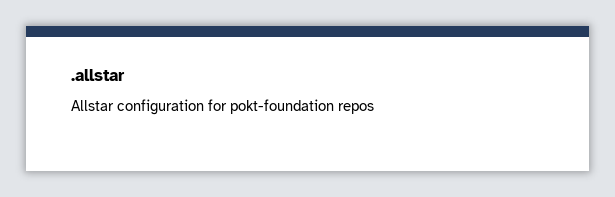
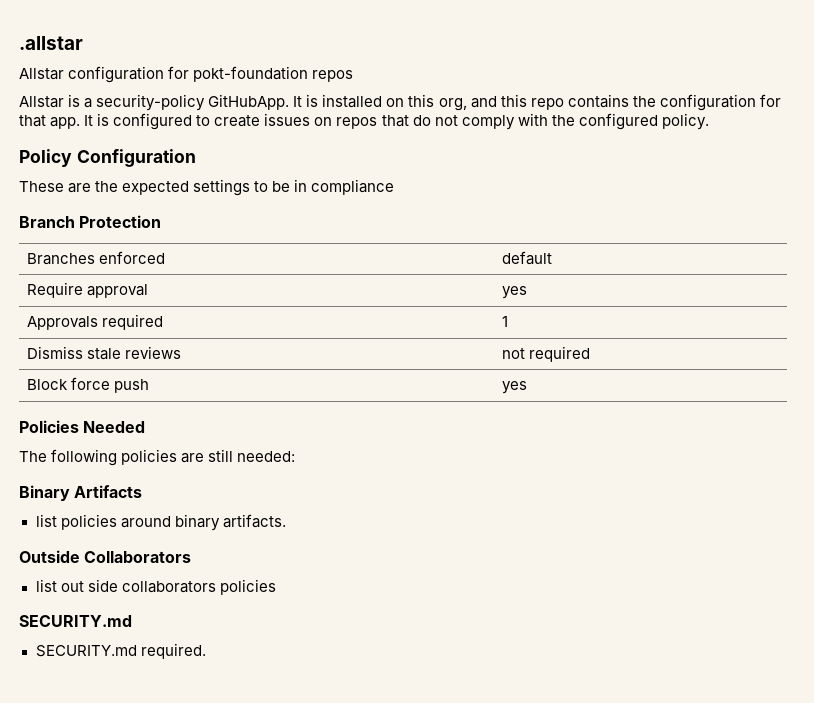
(374, 108) none -> [19,94,781,111] [19,113,709,130] [19,149,196,167] [19,179,395,196] [19,215,162,228] [27,251,166,265] [502,251,553,265] [27,282,149,298] [502,286,528,299] [27,314,164,330] [502,316,509,327] [27,346,182,360] [502,346,591,362] [27,377,150,393] [502,381,528,394] [19,420,146,433] [19,449,296,466] [19,485,143,501] [35,514,286,531] [19,550,192,563] [35,579,276,595] [19,615,132,627] [35,643,206,659] // Allstar is a security-policy GitHubApp. It is installed on this org, and this repo contains the configuration for that app. It is configured to create issues on repos that do not comply with the configured policy. // Policy Configuration // These are the expected settings to be in compliance // Branch Protection // Branches enforced | default // Require approval | yes // Approvals required | 1 // Dismiss stale reviews | not required // Block force push | yes // Policies Needed // The following policies are still needed: // Binary Artifacts // list policies around binary artifacts. // Outside Collaborators // list out side collaborators policies // SECURITY.md // SECURITY.md required.

